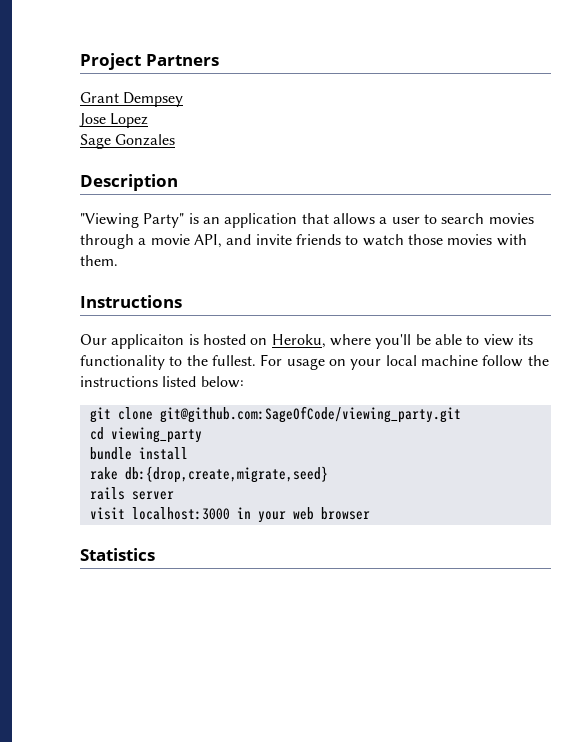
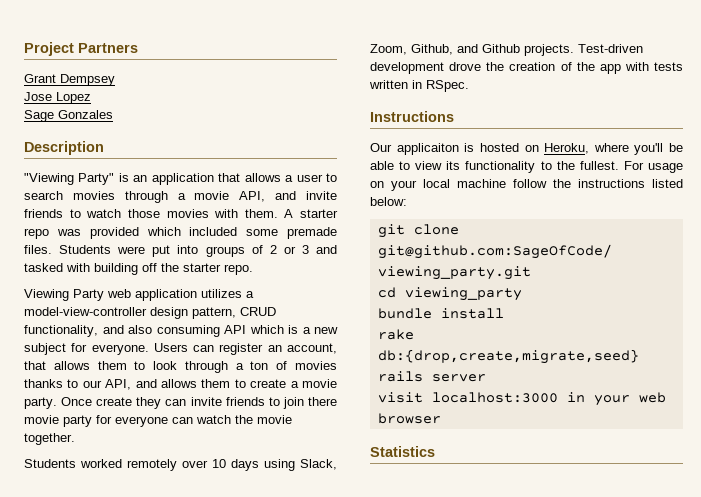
(118, 260) none -> [284,209,338,218] [24,227,337,239] [24,245,337,257] [24,263,253,275] [24,289,254,301] [24,307,276,319] [24,325,338,337] [24,343,337,355] [24,361,337,373] [24,379,337,390] [24,397,337,409] [24,415,292,427] [24,433,75,445] [24,459,337,471] [370,44,643,56] [370,62,683,74] [369,80,469,92] A starter repo was provided which included some premade files. Students were put into groups of 2 or 3 and tasked with building off the starter repo. // Viewing Party web application utilizes a model-view-controller design pattern, CRUD functionality, and also consuming API which is a new subject for everyone. Users can register an account, that allows them to look through a ton of movies thanks to our API, and allows them to create a movie party. Once create they can invite friends to join there movie party for everyone can watch the movie together. // Students worked remotely over 10 days using Slack, Zoom, Github, and Github projects. Test-driven development drove the creation of the app with tests written in RSpec.

